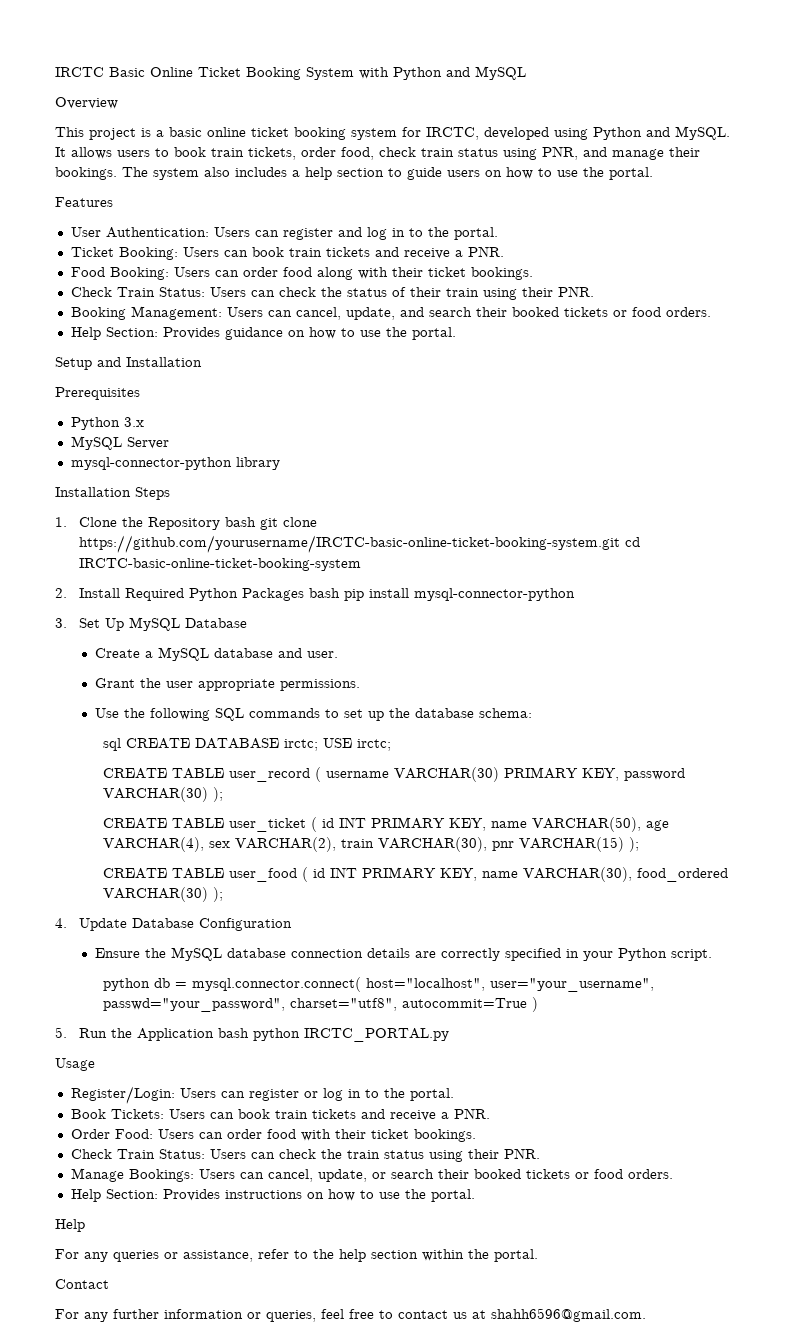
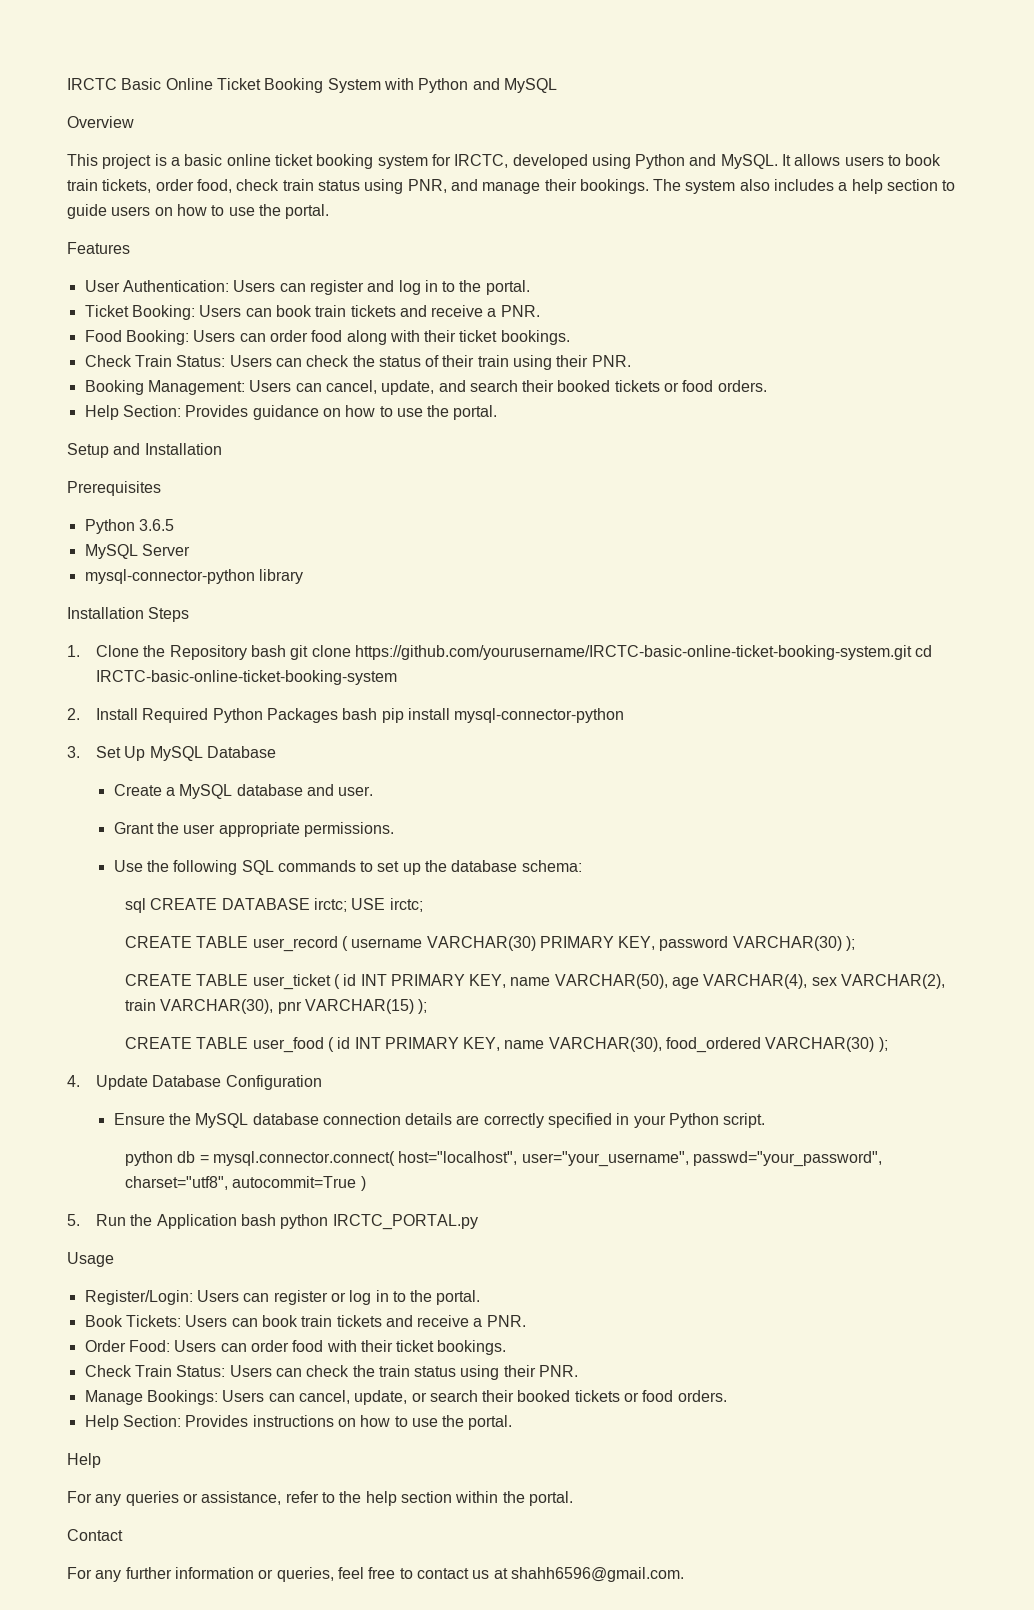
[123,417,144,427] 3.x -> [138,519,174,531] 3.6.5

